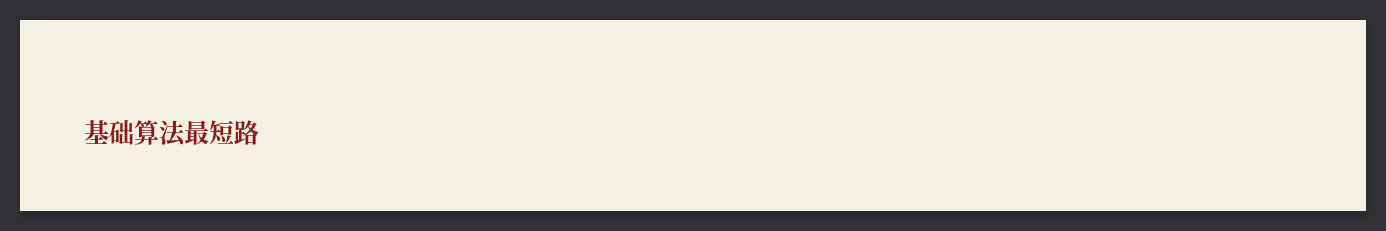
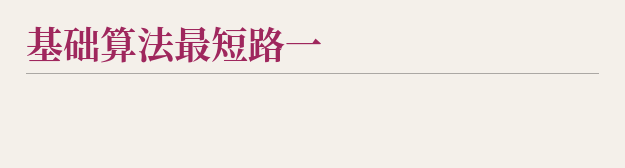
(259, 132) none -> [285,38,322,59] 一

